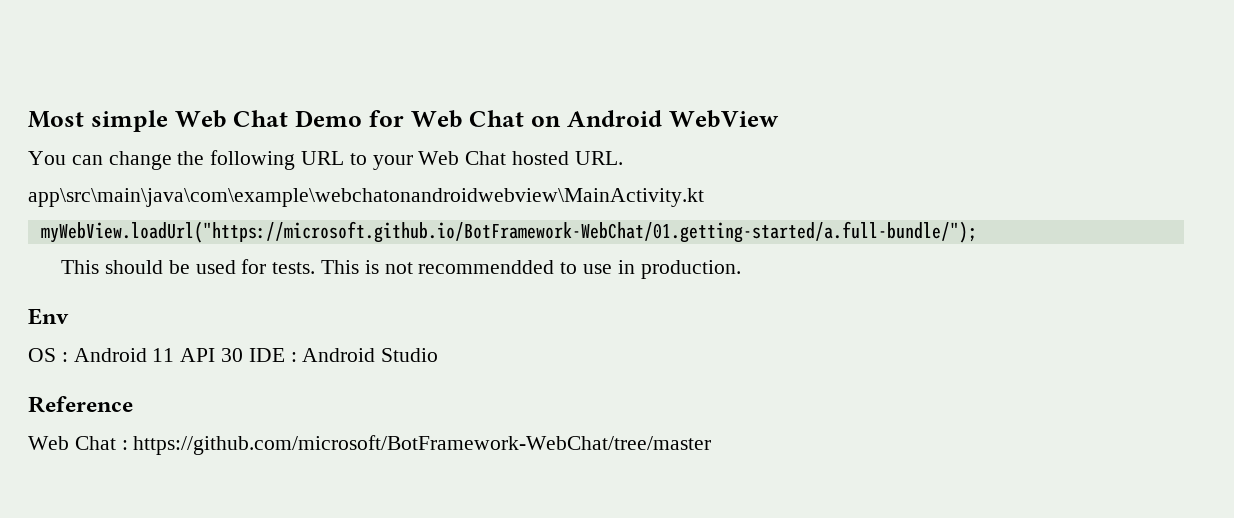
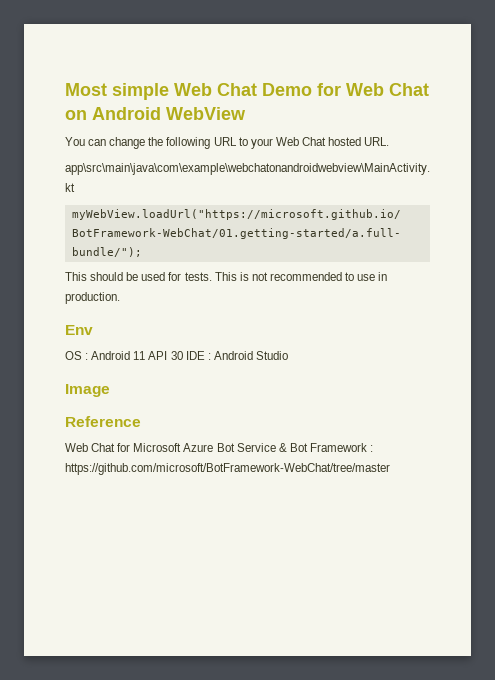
[418,260,555,274] recommendded -> [269,272,342,281] recommended
(439, 355) none -> [65,384,110,397] // Image
(116, 443) none -> [117,443,367,452] for Microsoft Azure Bot Service & Bot Framework

